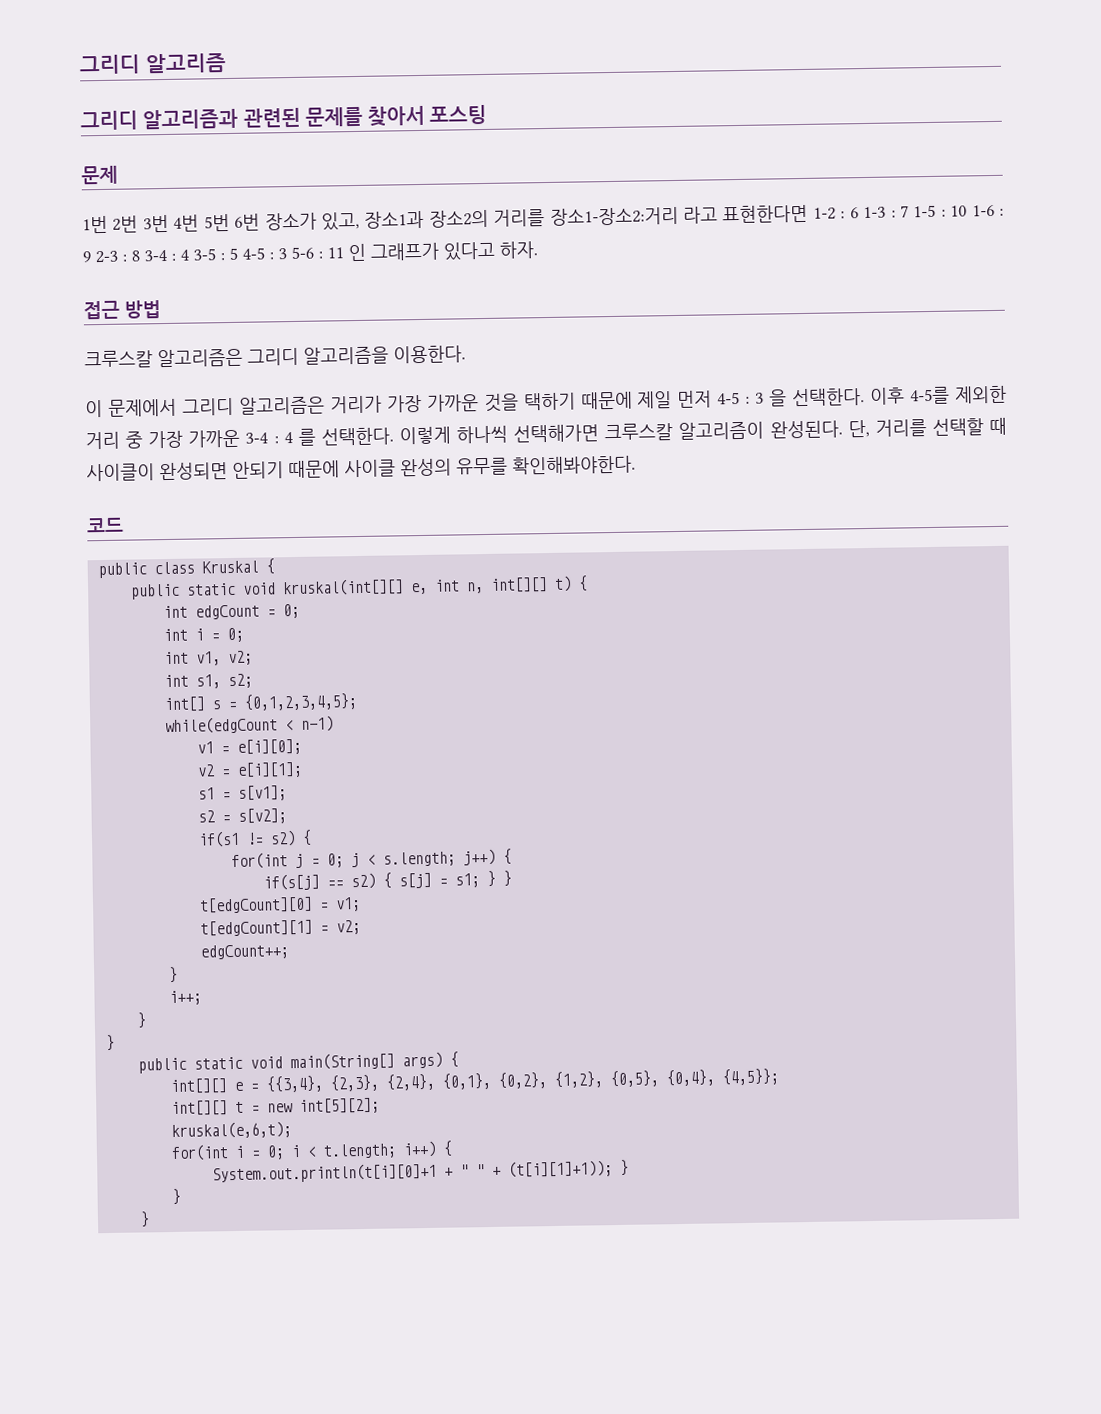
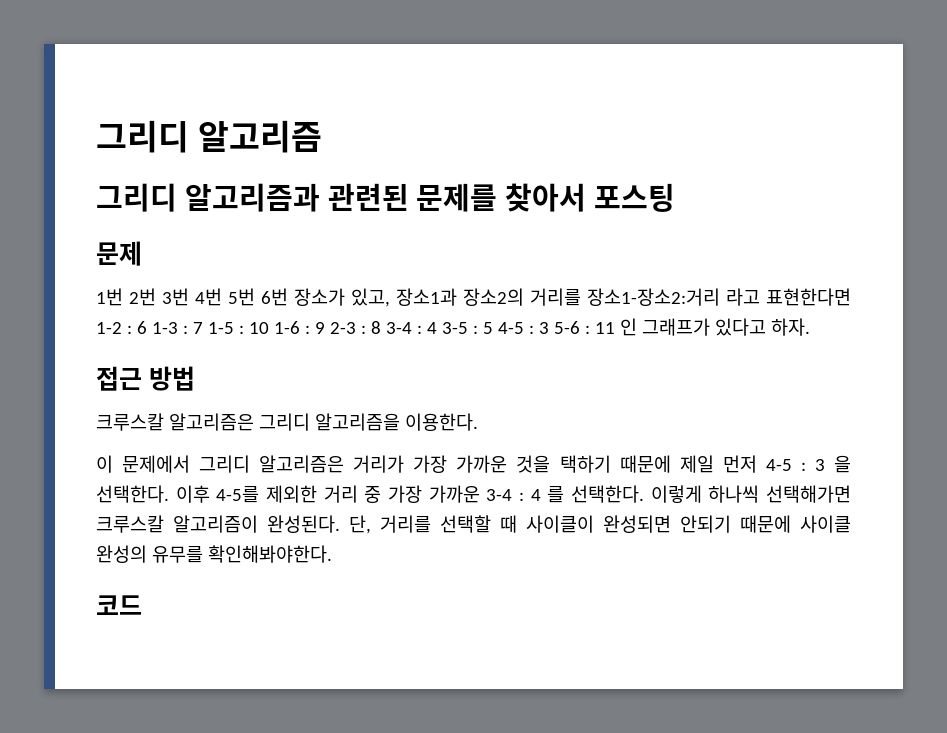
[97,558,275,579] [130,575,588,600] [162,603,300,620] [162,627,244,643] [163,650,253,666] [163,673,253,689] [163,693,358,713] [164,715,334,735] [196,738,302,755] [196,761,303,778] [197,785,287,801] [197,808,287,824] [197,829,312,848] [230,848,512,870] [262,870,512,891] [198,896,361,914] [199,919,361,937] [199,944,289,960] [168,966,178,984] [168,990,202,1006] [136,1012,146,1029] [105,1034,115,1052] [137,1051,459,1074] [169,1068,779,1095] [170,1097,380,1117] [170,1121,292,1140] [170,1140,453,1162] [211,1159,629,1184] [171,1188,181,1206] [139,1211,150,1228] // public class Kruskal { // public static void kruskal(int[][] e, int n, int[][] t) { // int edgCount = 0; // int i = 0; // int v1, v2; // int s1, s2; // int[] s = {0,1,2,3,4,5}; // while(edgCount < n-1) // v1 = e[i][0]; // v2 = e[i][1]; // s1 = s[v1]; // s2 = s[v2]; // if(s1 != s2) { // for(int j = 0; j < s.length; j++) { // if(s[j] == s2) { s[j] = s1; } } // t[edgCount][0] = v1; // t[edgCount][1] = v2; // edgCount++; // } // i++; // } // } // public static void main(String[] args) { // int[][] e = {{3,4}, {2,3}, {2,4}, {0,1}, {0,2}, {1,2}, {0,5}, {0,4}, {4,5}}; // int[][] t = new int[5][2]; // kruskal(e,6,t); // for(int i = 0; i < t.length; i++) { // System.out.println(t[i][0]+1 + " " + (t[i][1]+1)); } // } // } -> (142, 605) none

